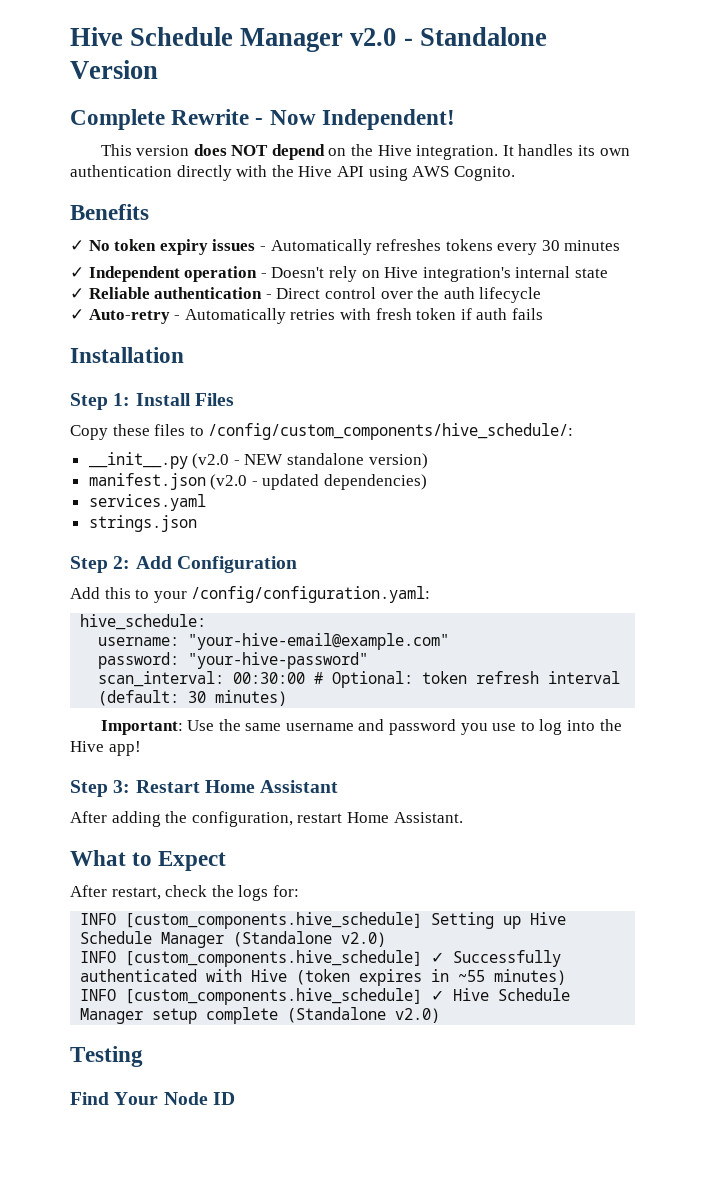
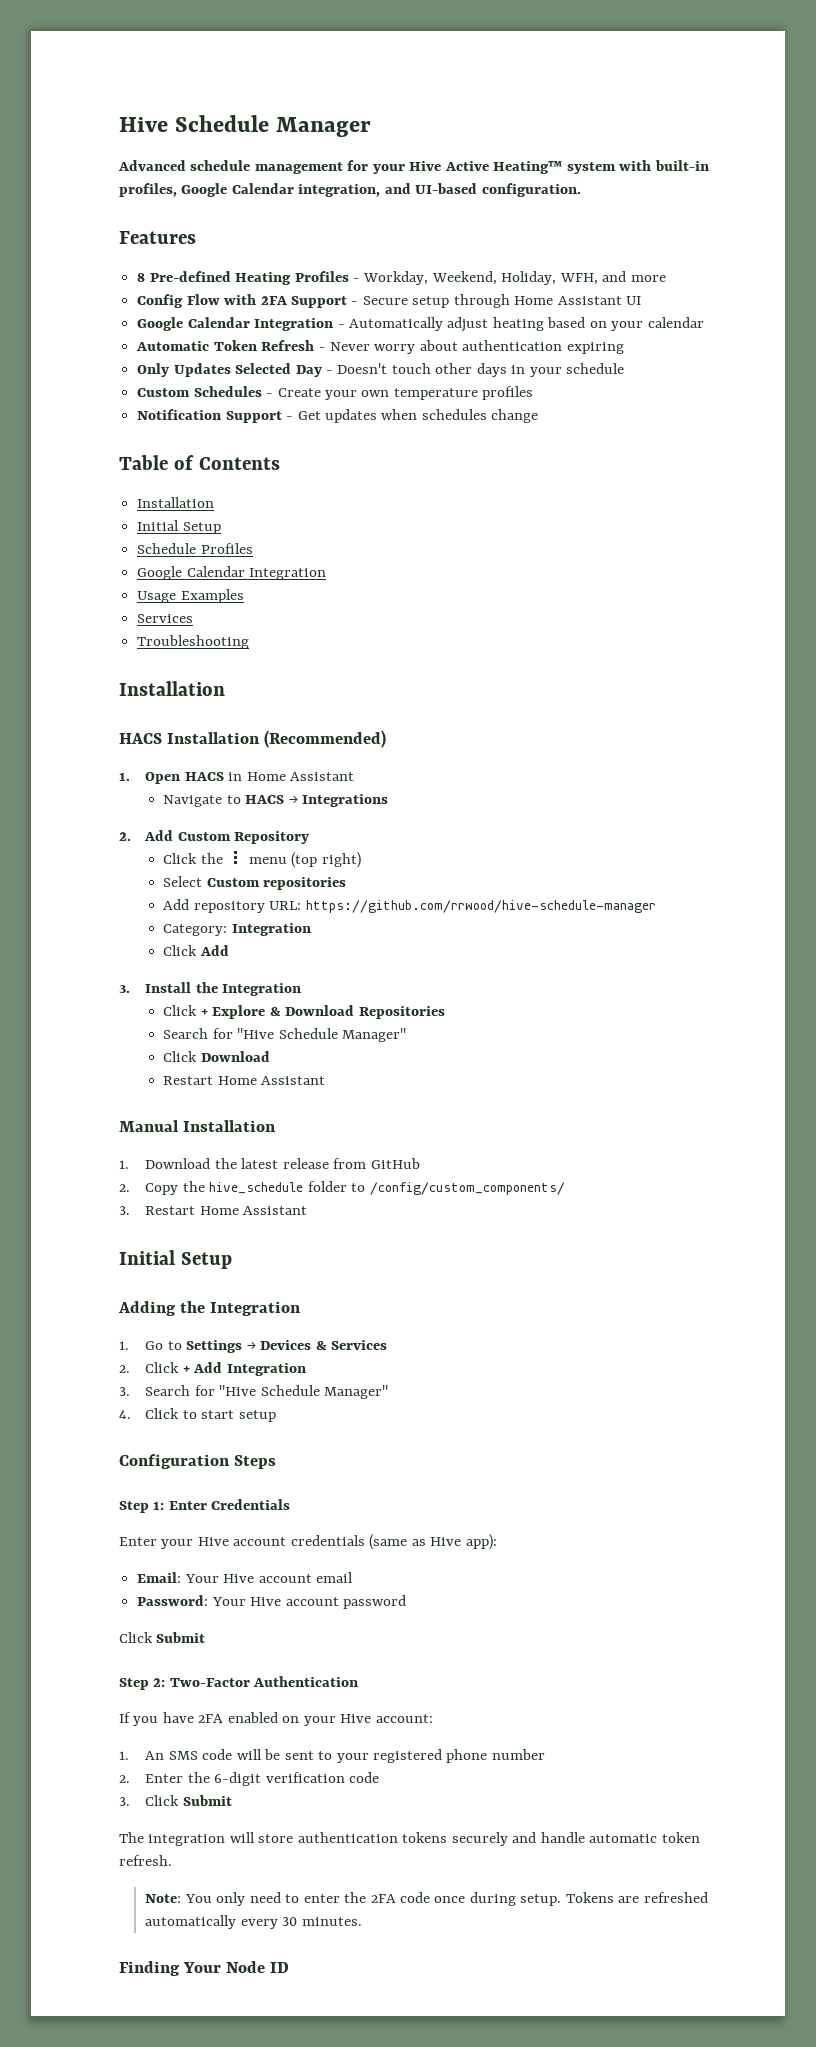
[70,27,547,52] [70,60,158,79] [70,109,455,130] [100,144,630,160] [70,165,515,181] [70,204,149,220] [70,239,621,255] [70,266,608,282] [70,287,542,303] [70,308,543,324] [70,347,184,363] [70,393,234,410] [70,423,574,440] [88,452,428,469] [88,473,428,490] [88,494,206,511] [88,515,197,532] [70,556,297,573] [70,586,431,603] [80,614,207,630] [98,633,450,650] [98,652,369,669] [98,671,621,688] [98,690,288,706] [100,719,622,735] [70,741,141,756] [70,780,339,797] [70,811,463,827] [70,850,227,871] [70,885,299,901] [80,912,567,929] [80,931,387,948] [80,950,562,967] [80,969,567,986] [80,988,571,1005] [80,1007,441,1024] [70,1046,143,1067] [70,1092,109,1105] Hive Schedule Manager v2.0 - Standalone Version // Complete Rewrite - Now Independent! // This version does NOT depend on the Hive integration. It handles its own authentication directly with the Hive API using AWS Cognito. // Benefits // ✓ No token expiry issues - Automatically refreshes tokens every 30 minutes // ✓ Independent operation - Doesn't rely on Hive integration's internal state // ✓ Reliable authentication - Direct control over the auth lifecycle // ✓ Auto-retry - Automatically retries with fresh token if auth fails // Installation // Step 1: Install Files // Copy these files to /config/custom_components/hive_schedule/: // __init__.py (v2.0 - NEW standalone version) // manifest.json (v2.0 - updated dependencies) // services.yaml // strings.json // Step 2: Add Configuration // Add this to your /config/configuration.yaml: // hive_schedule: // username: "your-hive-email@example.com" // password: "your-hive-password" // scan_interval: 00:30:00 # Optional: token refresh interval (default: 30 minutes) // Important: Use the same username and password you use to log into the Hive app! // Step 3: Restart Home Assistant // After adding the configuration, restart Home Assistant. // What to Expect // After restart, check the logs for: // INFO [custom_components.hive_schedule] Setting up Hive Schedule Manager (Standalone v2.0) // INFO [custom_components.hive_schedule] ✓ Successfully authenticated with Hive (token expires in ~55 minutes) // INFO [custom_components.hive_schedule] ✓ Hive Schedule Manager setup complete (Standalone v2.0) // Testing // Find -> [119,115,372,137] [118,160,709,174] [119,183,581,197] [119,231,196,244] [137,271,666,285] [137,294,642,308] [137,317,704,332] [136,340,624,354] [137,363,625,377] [137,386,534,400] [137,409,539,423] [119,455,280,470] [137,497,215,508] [137,520,221,534] [137,543,253,554] [137,566,327,580] [137,589,244,603] [137,614,194,623] [137,635,250,649] [119,681,225,696] [119,730,387,748] [119,772,355,784] [163,794,389,807] [119,830,310,844] [163,851,361,868] [163,876,347,890] [163,899,656,913] [163,923,311,936] [163,945,229,956] [119,982,302,996] [163,1005,445,1019] [163,1028,407,1042] [163,1051,270,1062] [163,1076,326,1085] [119,1120,277,1132] [119,1158,420,1169] [119,1181,565,1195] [119,1206,308,1215] [119,1250,232,1269] [118,1301,302,1316] [119,1340,388,1353] [119,1362,306,1376] [119,1385,389,1399] [119,1408,276,1422] [119,1454,277,1469] [119,1499,291,1513] [119,1534,497,1550] [137,1572,353,1583] [137,1595,406,1609] [119,1632,206,1643] [119,1676,359,1690] [119,1712,433,1726] [119,1749,545,1763] [119,1772,380,1786] [119,1795,232,1806] [119,1832,700,1846] [119,1855,172,1866] [145,1892,708,1906] [145,1915,362,1929] [119,1961,180,1976] Hive Schedule Manager // Advanced schedule management for your Hive Active Heating™ system with built-in profiles, Google Calendar integration, and UI-based configuration. // Features // 8 Pre-defined Heating Profiles - Workday, Weekend, Holiday, WFH, and more // Config Flow with 2FA Support - Secure setup through Home Assistant UI // Google Calendar Integration - Automatically adjust heating based on your calendar // Automatic Token Refresh - Never worry about authentication expiring // Only Updates Selected Day - Doesn't touch other days in your schedule // Custom Schedules - Create your own temperature profiles // Notification Support - Get updates when schedules change // Table of Contents // Installation // Initial Setup // Schedule Profiles // Google Calendar Integration // Usage Examples // Services // Troubleshooting // Installation // HACS Installation (Recommended) // 1. Open HACS in Home Assistant // Navigate to HACS → Integrations // 2. Add Custom Repository // Click the ⋮ menu (top right) // Select Custom repositories // Add repository URL: https://github.com/rrwood/hive-schedule-manager // Category: Integration // Click Add // 3. Install the Integration // Click + Explore & Download Repositories // Search for "Hive Schedule Manager" // Click Download // Restart Home Assistant // Manual Installation // 1. Download the latest release from GitHub // 2. Copy the hive_schedule folder to /config/custom_components/ // 3. Restart Home Assistant // Initial Setup // Adding the Integration // 1. Go to Settings → Devices & Services // 2. Click + Add Integration // 3. Search for "Hive Schedule Manager" // 4. Click to start setup // Configuration Steps // Step 1: Enter Credentials // Enter your Hive account credentials (same as Hive app): // Email: Your Hive account email // Password: Your Hive account password // Click Submit // Step 2: Two-Factor Authentication // If you have 2FA enabled on your Hive account: // 1. An SMS code will be sent to your registered phone number // 2. Enter the 6-digit verification code // 3. Click Submit // The integration will store authentication tokens securely and handle automatic token refresh. // Note: You only need to enter the 2FA code once during setup. Tokens are refreshed automatically every 30 minutes. // Finding

